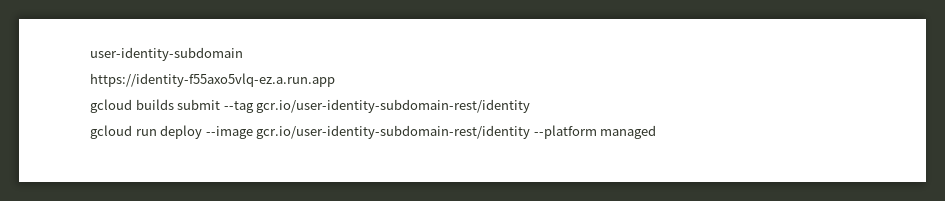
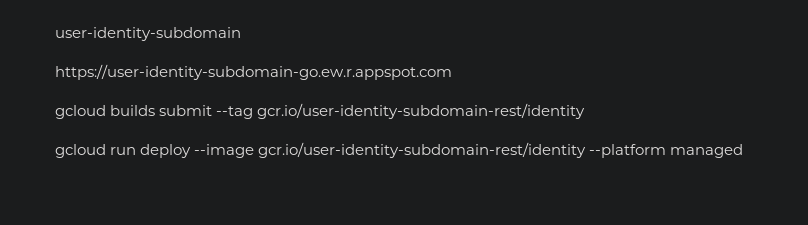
[90,73,335,87] https://identity-f55axo5vlq-ez.a.run.app -> [55,64,452,80] https://user-identity-subdomain-go.ew.r.appspot.com

